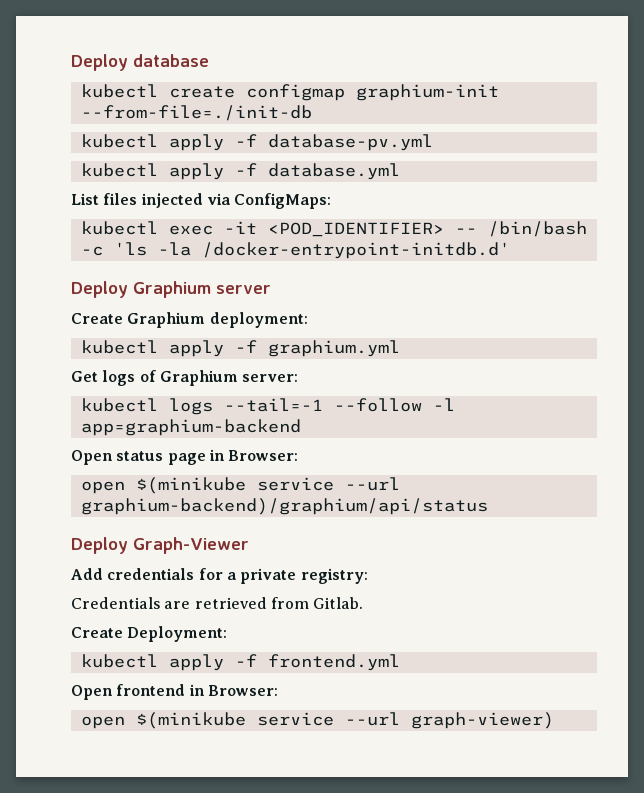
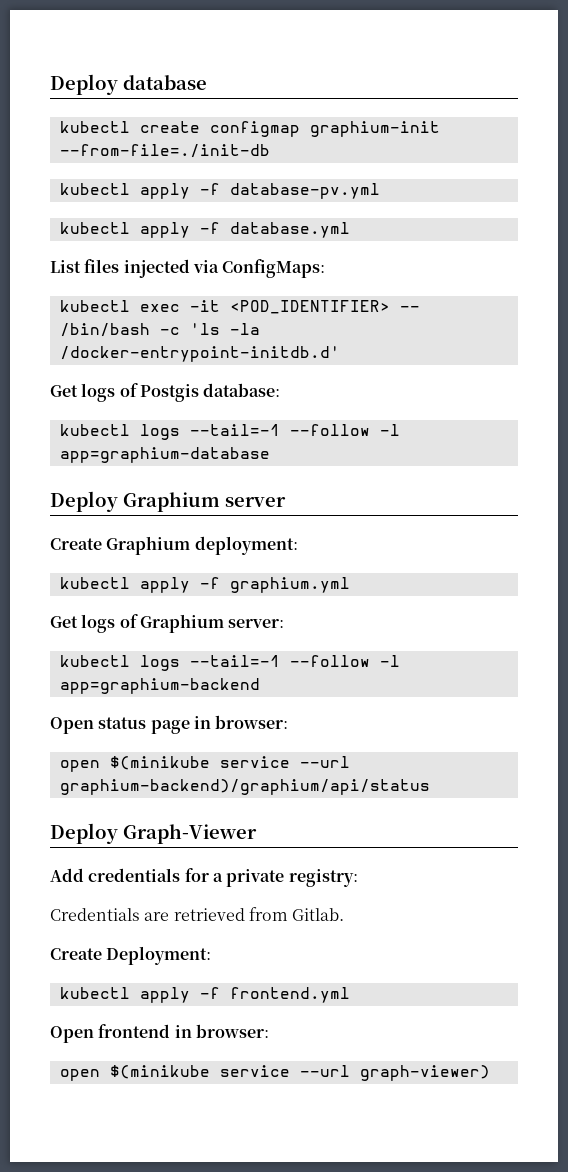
(510, 250) none -> [50,383,281,402] [59,424,400,440] [59,447,270,463] // Get logs of Postgis database: // kubectl logs --tail=-1 --follow -l app=graphium-database
[228,450,299,461] Browser: -> [215,715,289,729] browser:
[207,685,278,696] Browser: -> [195,1024,269,1038] browser:

